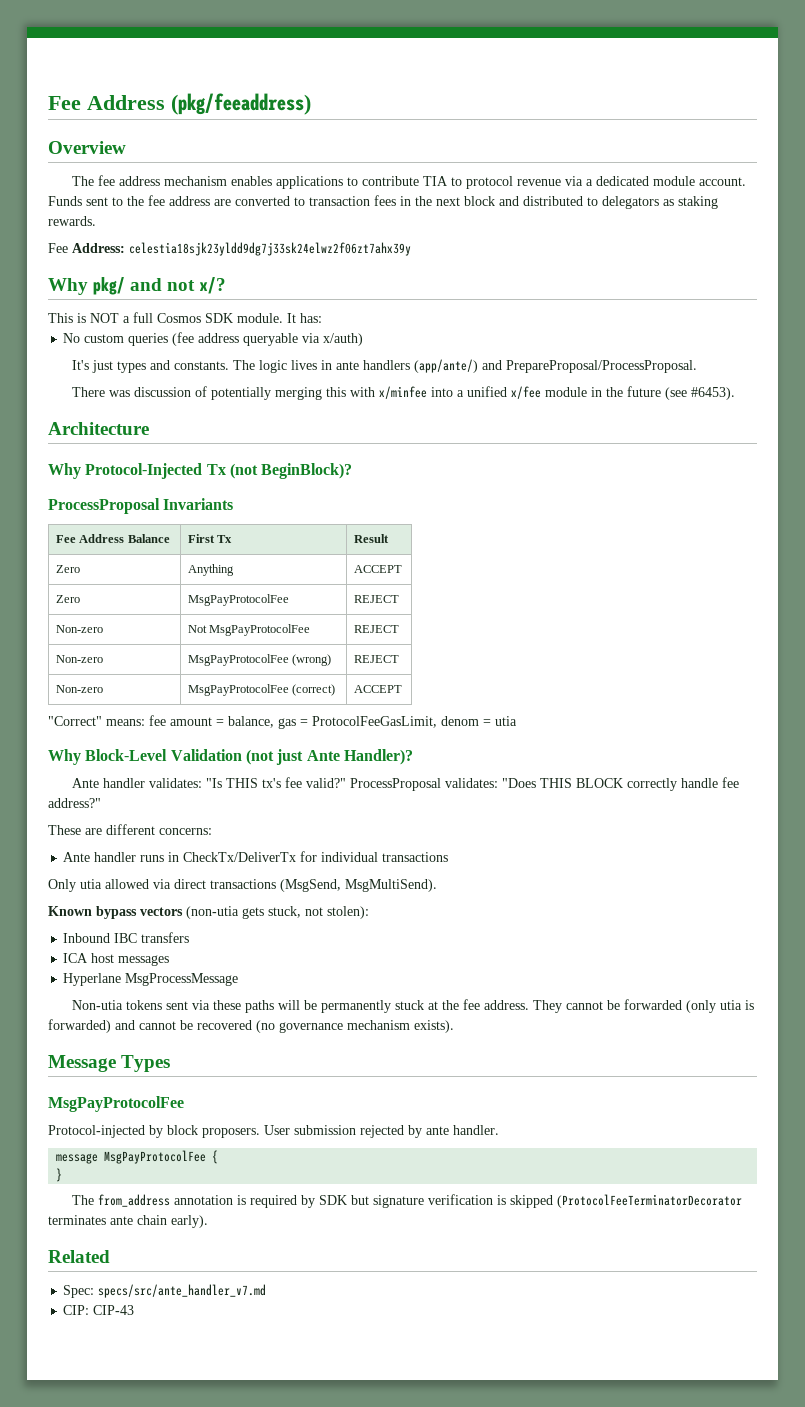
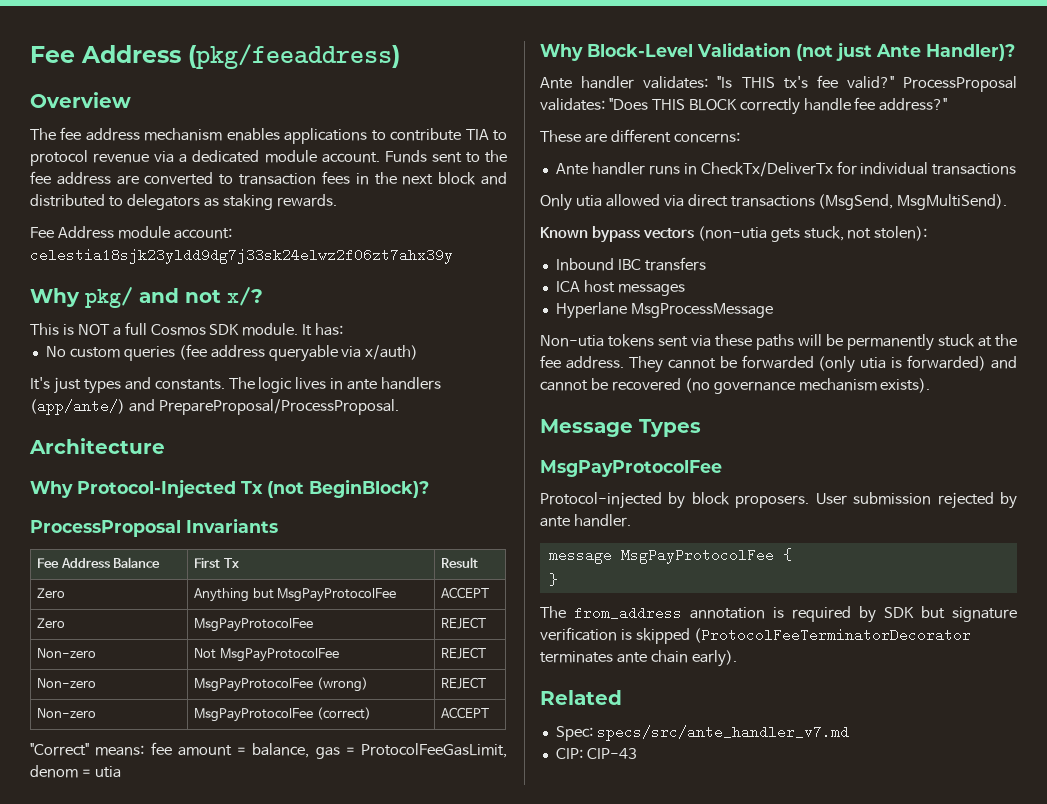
[72,243,125,253] Address: -> [57,226,232,239] Address module account:
[72,386,736,400] // There was discussion of potentially merging this with x/minfee into a unified x/fee module in the future (see #6453). -> (399, 407) none
(235, 570) none -> [252,588,397,602] but MsgPayProtocolFee

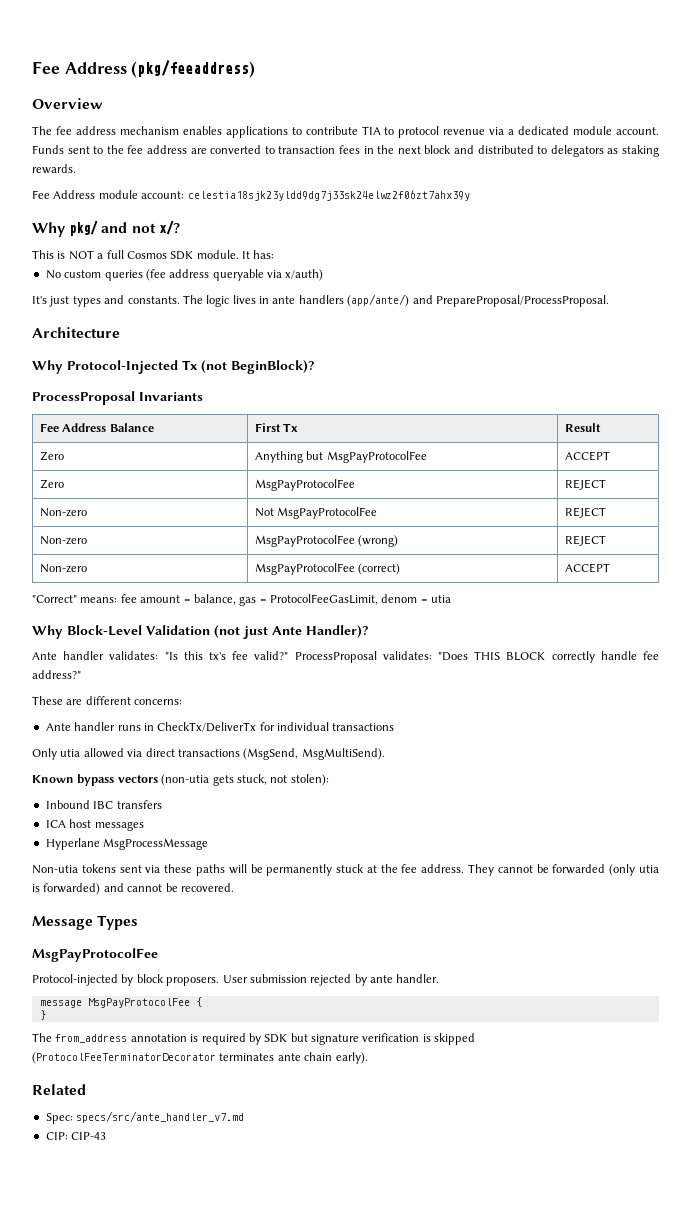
[741,77,775,88] THIS -> [183,651,203,660] this
[611,378,931,394] recovered (no governance mechanism exists). -> [180,883,234,892] recovered.

